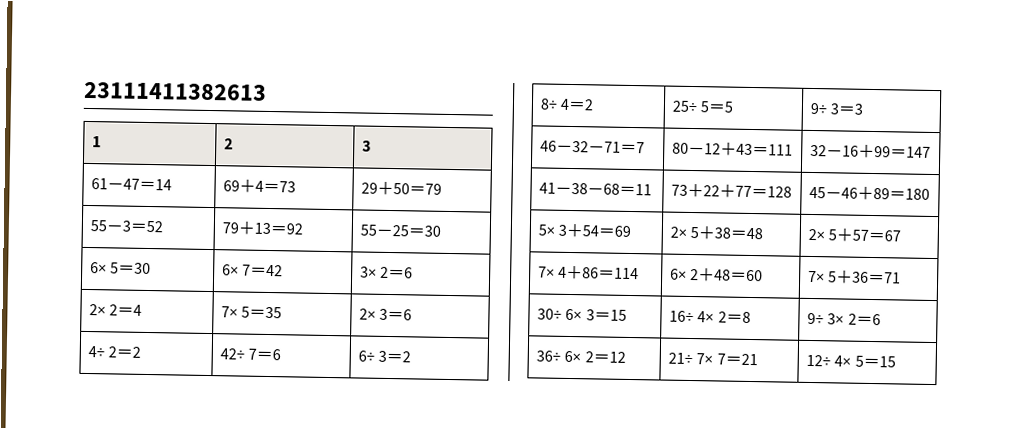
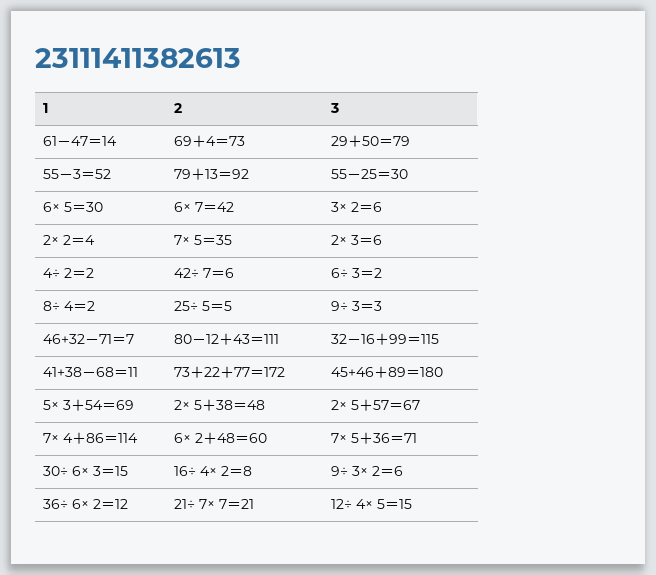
[539,140,589,153] 46－32 -> [42,334,85,344] 46+32
[905,146,931,158] [538,182,588,195] 147 // 41－38 -> [420,334,439,344] [42,367,82,377] 115 // 41+38
[766,186,792,198] [808,186,858,199] 128 | 45－46 -> [263,367,285,377] [330,367,374,377] 172 | 45+46

